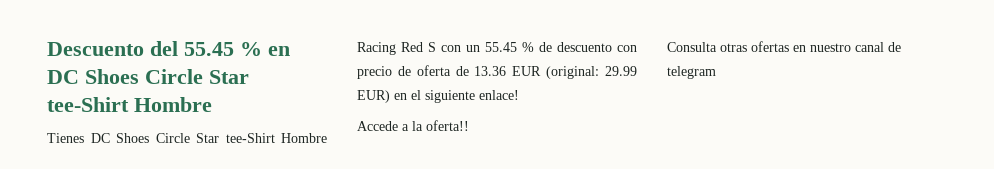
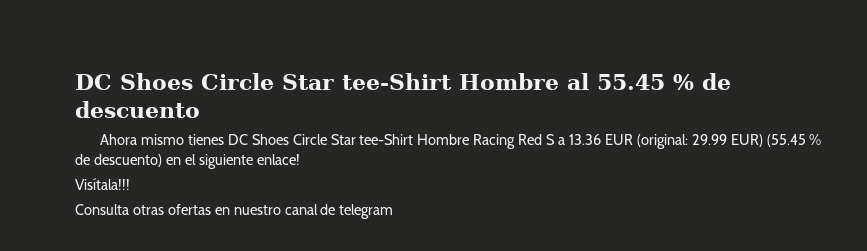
[47,41,290,56] [47,69,249,84] [47,97,212,112] [47,133,84,143] Descuento del 55.45 % en DC Shoes Circle Star tee-Shirt Hombre // Tienes -> [75,73,731,90] [75,101,200,118] [100,134,224,145] DC Shoes Circle Star tee-Shirt Hombre al 55.45 % de descuento // Ahora mismo tienes
[441,42,637,52] [357,65,469,79] con un 55.45 % de descuento con precio de oferta de -> [558,137,566,145] a
(390, 96) none -> [766,134,822,147] [75,154,162,167] (55.45 % de descuento)
[357,120,469,131] Accede a la oferta!! -> [75,178,130,190] Visítala!!!

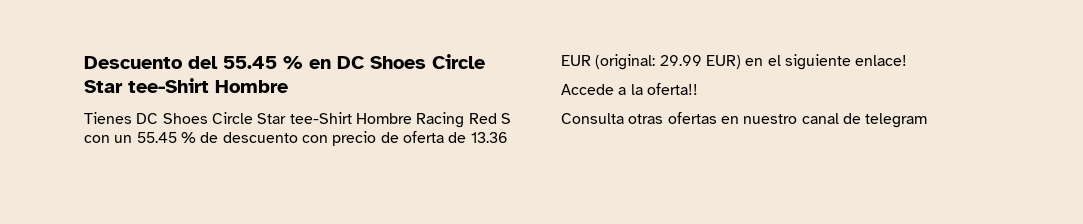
[75,73,731,90] [75,101,200,118] [100,134,224,145] DC Shoes Circle Star tee-Shirt Hombre al 55.45 % de descuento // Ahora mismo tienes -> [84,54,485,69] [84,78,288,93] [84,112,132,124] Descuento del 55.45 % en DC Shoes Circle Star tee-Shirt Hombre // Tienes
[558,137,566,145] a -> [84,131,467,146] con un 55.45 % de descuento con precio de oferta de
[766,134,822,147] [75,154,162,167] (55.45 % de descuento) -> (741, 62) none
[75,178,130,190] Visítala!!! -> [561,83,698,95] Accede a la oferta!!

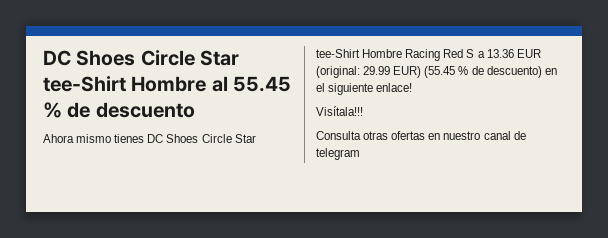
[84,54,485,69] [84,78,288,93] [84,112,132,124] Descuento del 55.45 % en DC Shoes Circle Star tee-Shirt Hombre // Tienes -> [43,50,240,66] [43,76,292,92] [43,102,195,118] [43,134,145,143] DC Shoes Circle Star tee-Shirt Hombre al 55.45 % de descuento // Ahora mismo tienes
[84,131,467,146] con un 55.45 % de descuento con precio de oferta de -> [477,51,485,58] a
(741, 62) none -> [424,66,542,78] (55.45 % de descuento)
[561,83,698,95] Accede a la oferta!! -> [316,106,363,116] Visítala!!!

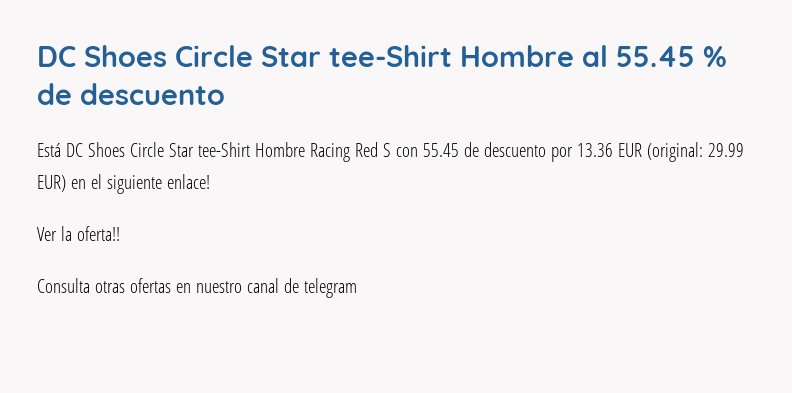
[43,134,145,143] Ahora mismo tienes -> [37,143,61,157] Está
[477,51,485,58] a -> [395,142,573,162] con 55.45 de descuento por
[424,66,542,78] (55.45 % de descuento) -> (66, 183) none
[316,106,363,116] Visítala!!! -> [37,226,120,241] Ver la oferta!!

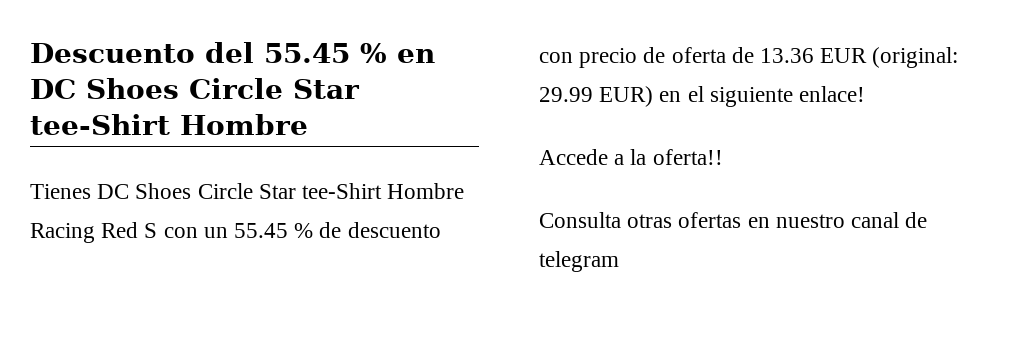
[37,45,727,67] [37,83,225,105] [37,143,61,157] DC Shoes Circle Star tee-Shirt Hombre al 55.45 % de descuento // Está -> [30,42,435,63] [30,78,360,99] [30,114,308,135] [30,184,91,199] Descuento del 55.45 % en DC Shoes Circle Star tee-Shirt Hombre // Tienes
[422,142,573,162] 55.45 de descuento por -> [203,222,441,238] [539,47,754,68] un 55.45 % de descuento con precio de oferta de
[37,227,57,241] Ver -> [539,149,625,165] Accede a

